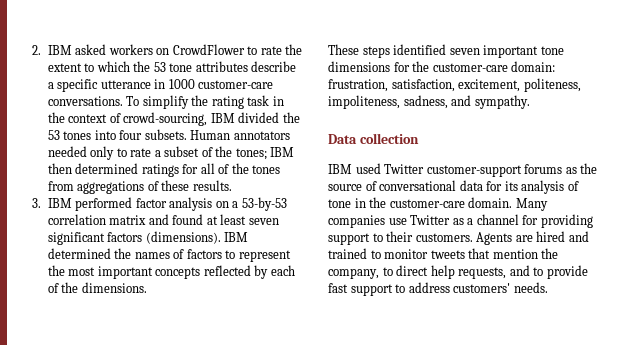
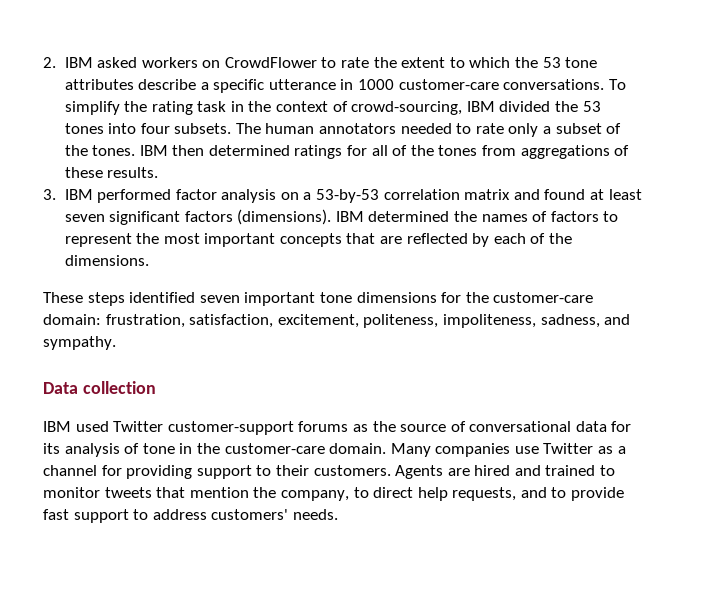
[190,130,231,140] Human -> [235,123,315,134] The human
[90,146,152,160] only to rate -> [456,123,539,137] to rate only
[235,148,267,160] tones; -> [92,145,136,156] tones.
(201, 273) none -> [346,233,403,244] that are

